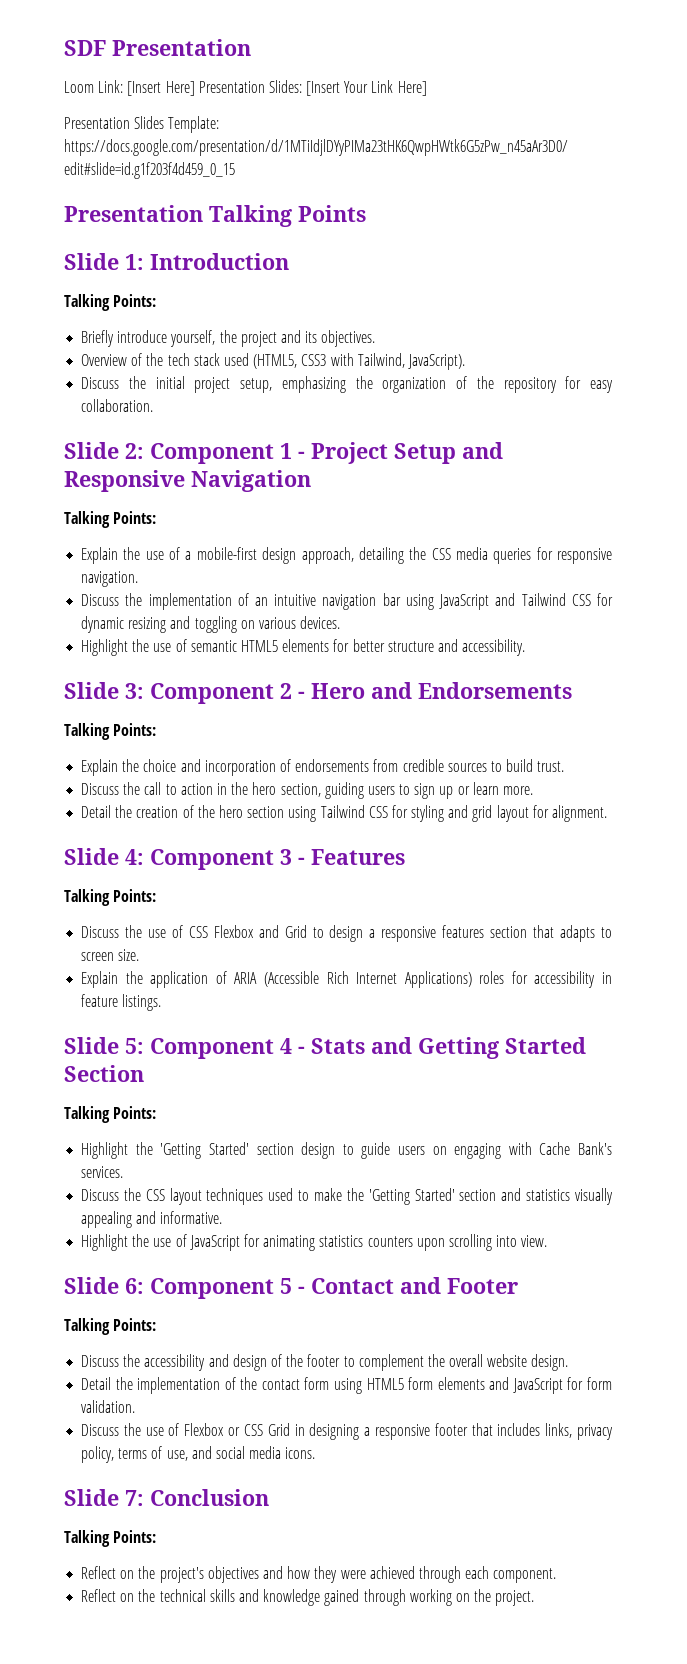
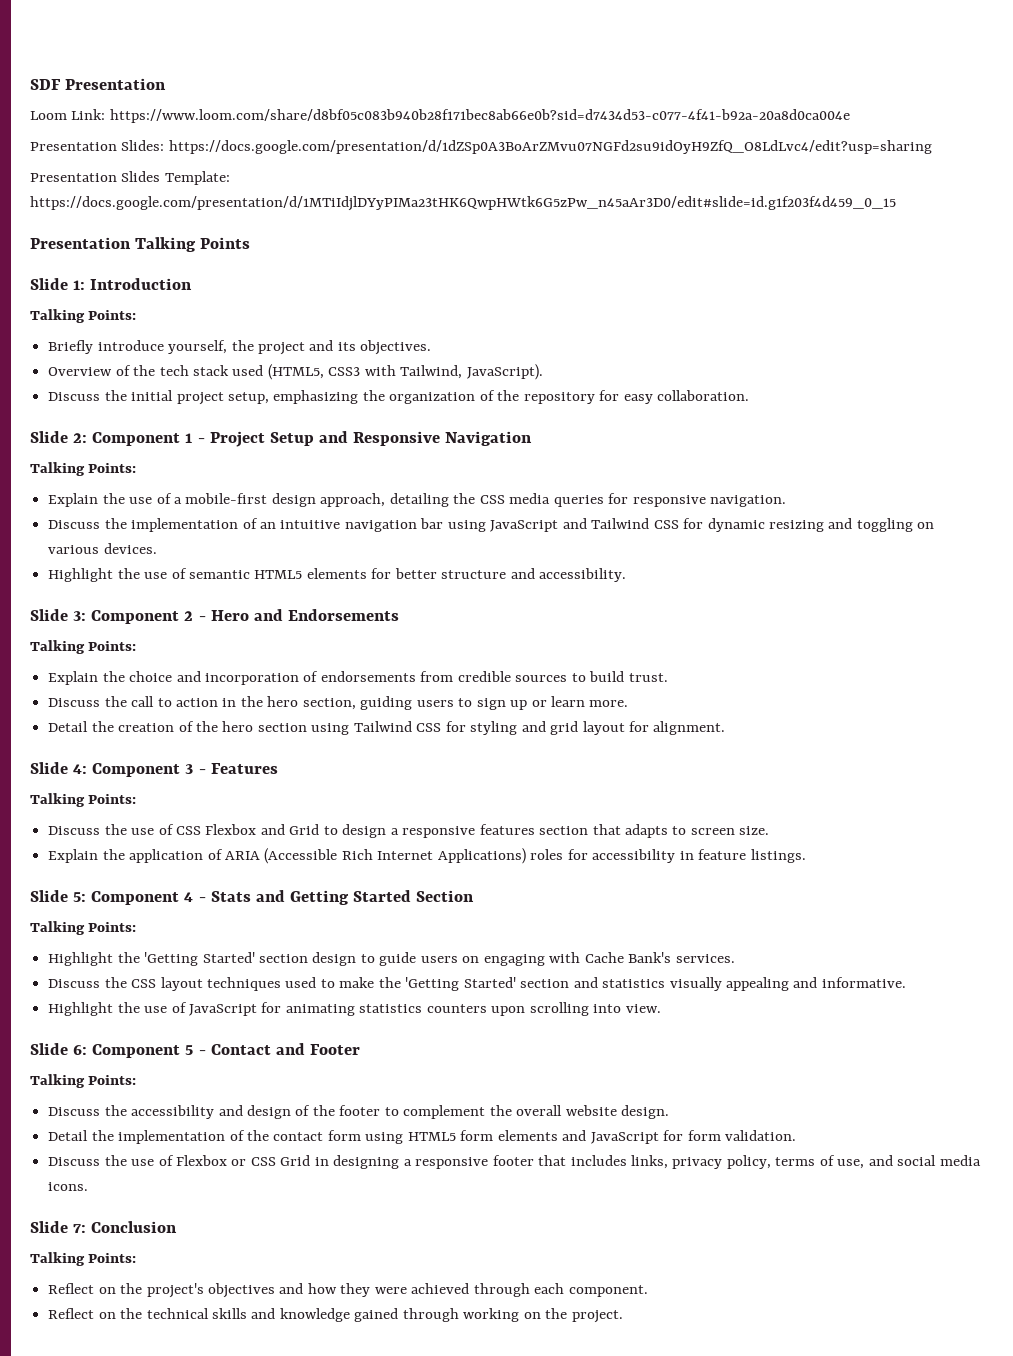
[127,80,427,96] [Insert Here] Presentation Slides: [Insert Your Link Here] -> [109,109,850,123] [30,140,932,154] https://www.loom.com/share/d8bf05c083b940b28f171bec8ab66e0b?sid=d7434d53-c077-4f41-b92a-20a8d0ca004e // Presentation Slides: https://docs.google.com/presentation/d/1dZSp0A3BoArZMvu07NGFd2su9idOyH9ZfQ_O8LdLvc4/edit?usp=sharing

